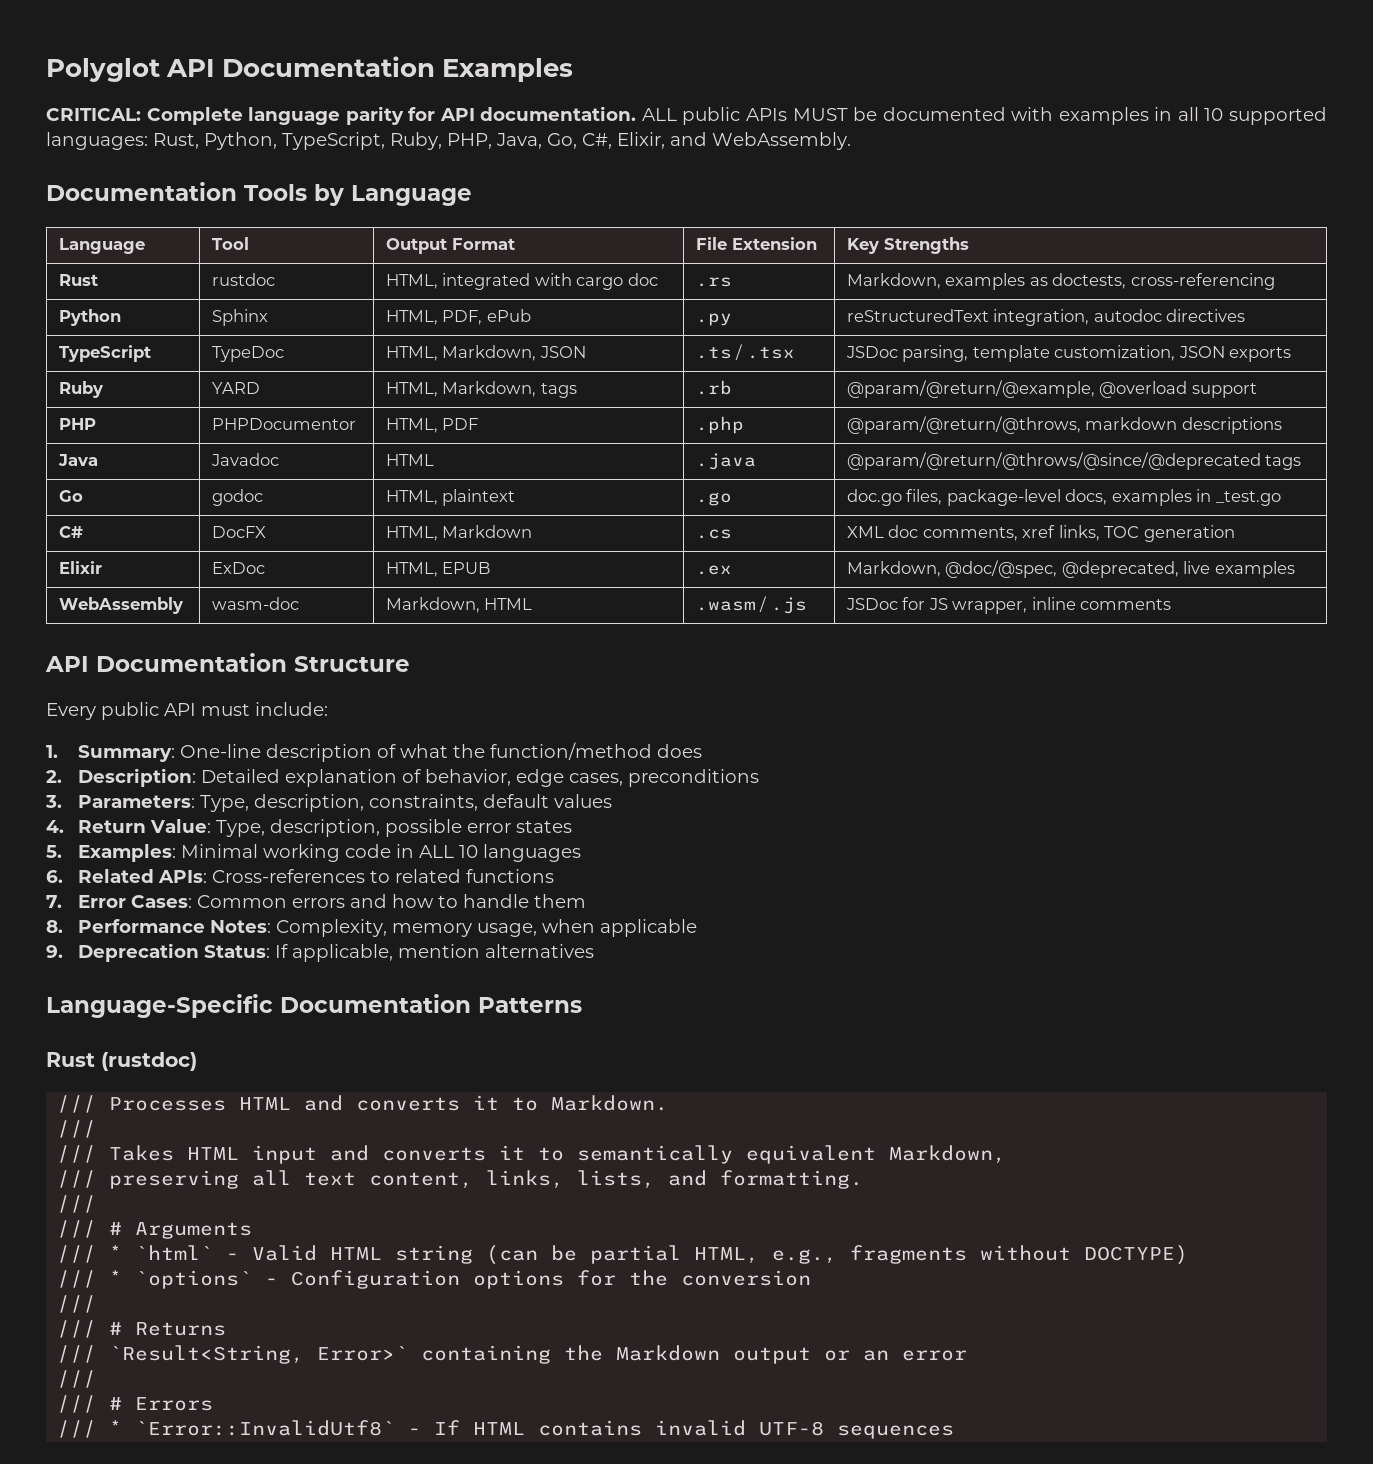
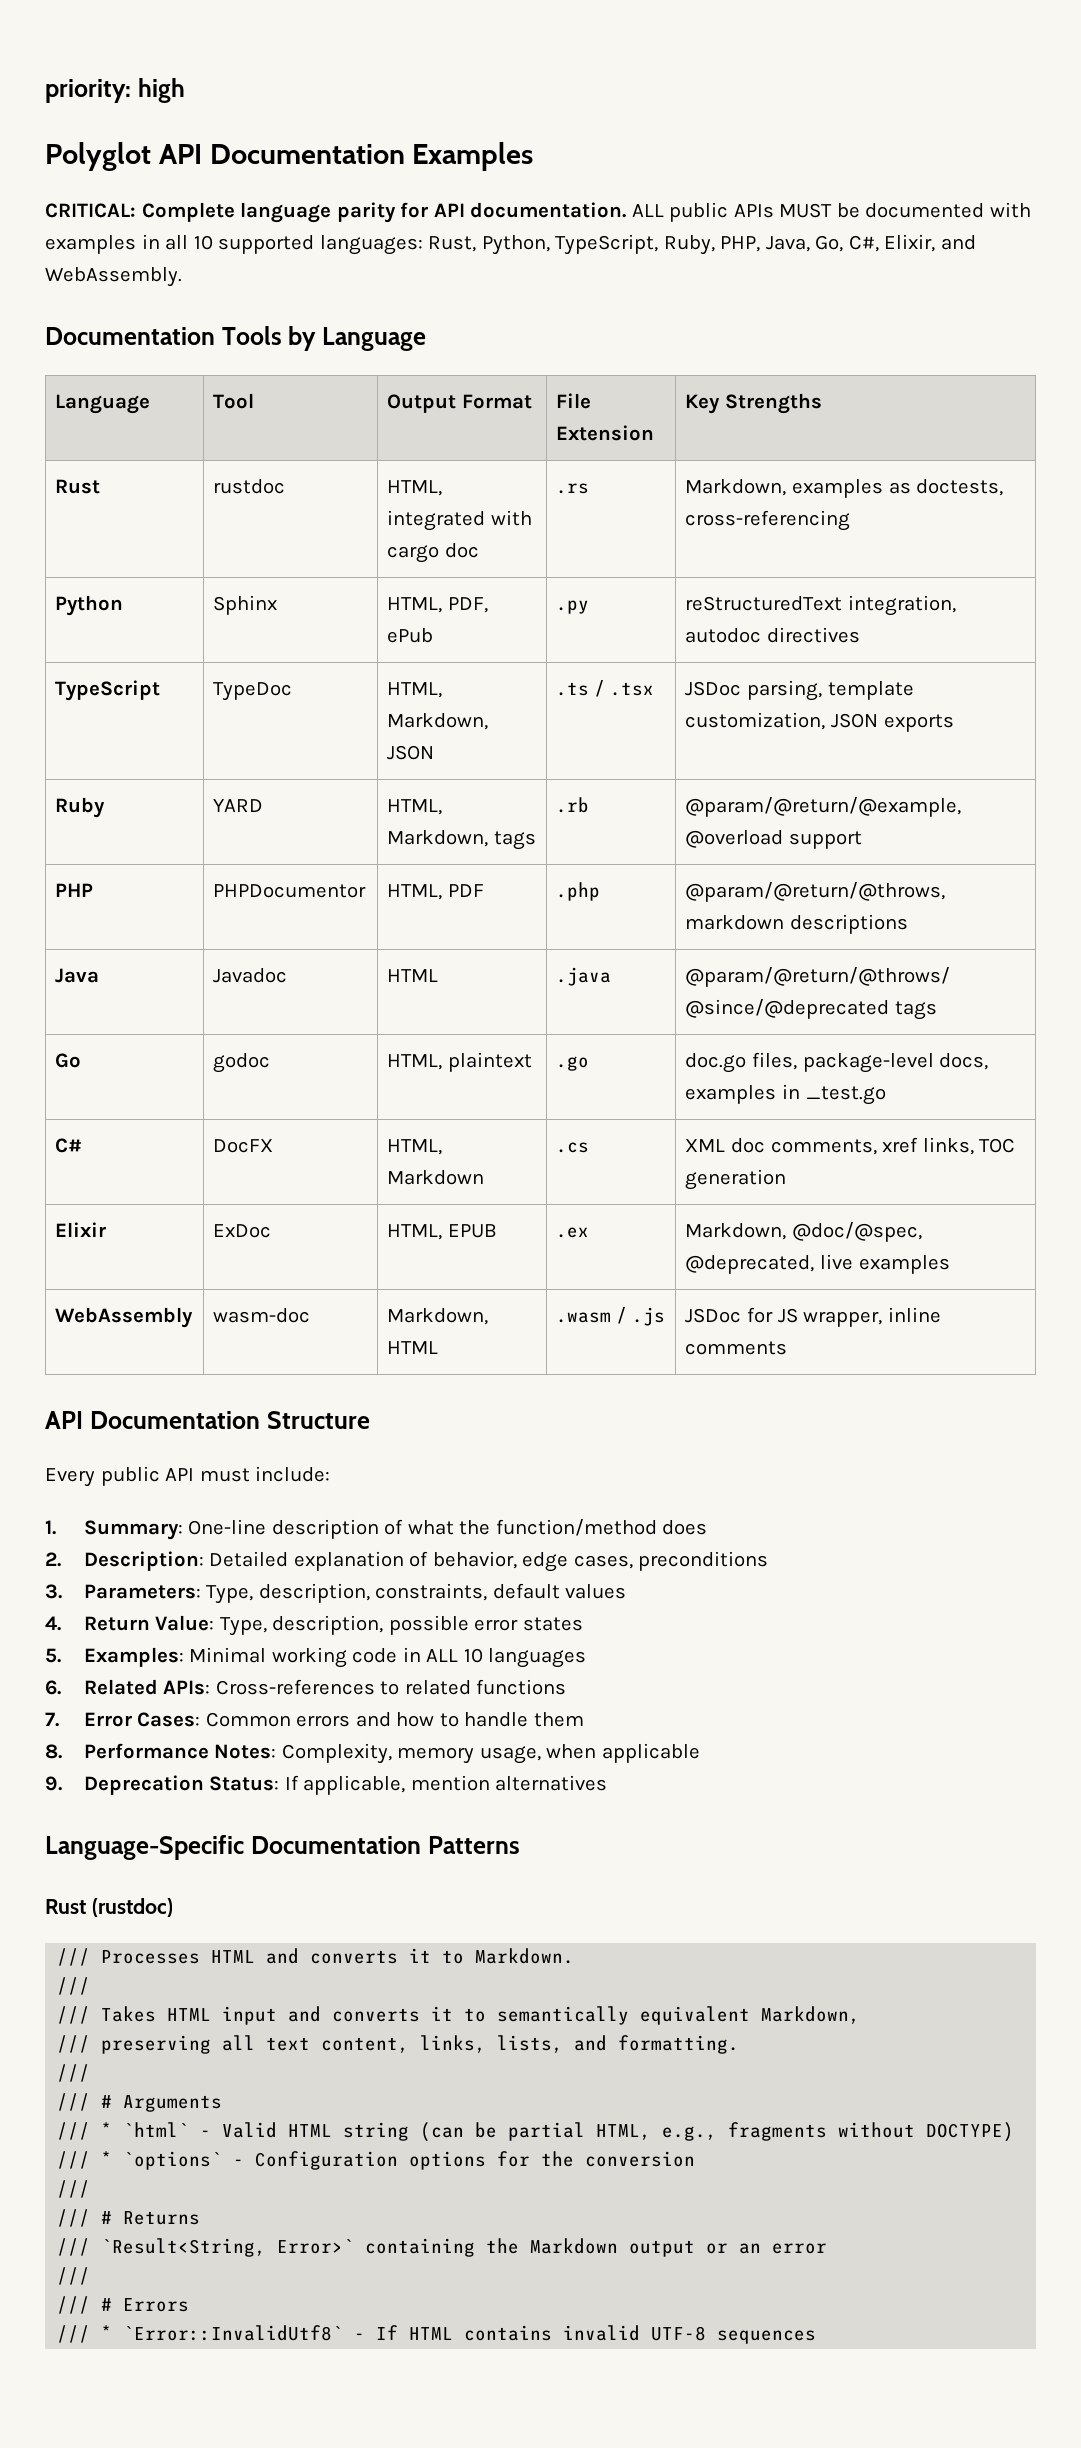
(46, 70) none -> [45,78,185,103] priority: high //

